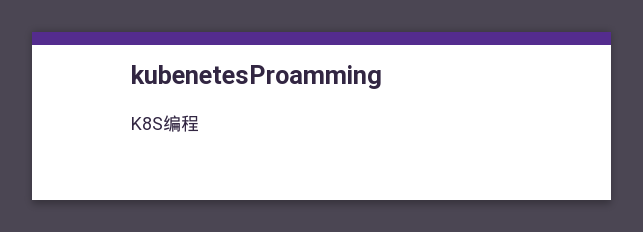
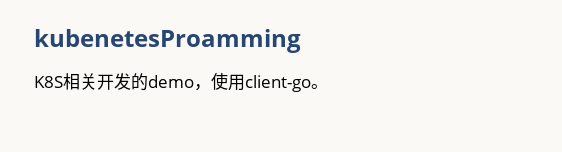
[163,115,199,132] 编程 -> [63,72,328,92] 相关开发的demo，使用client-go。

